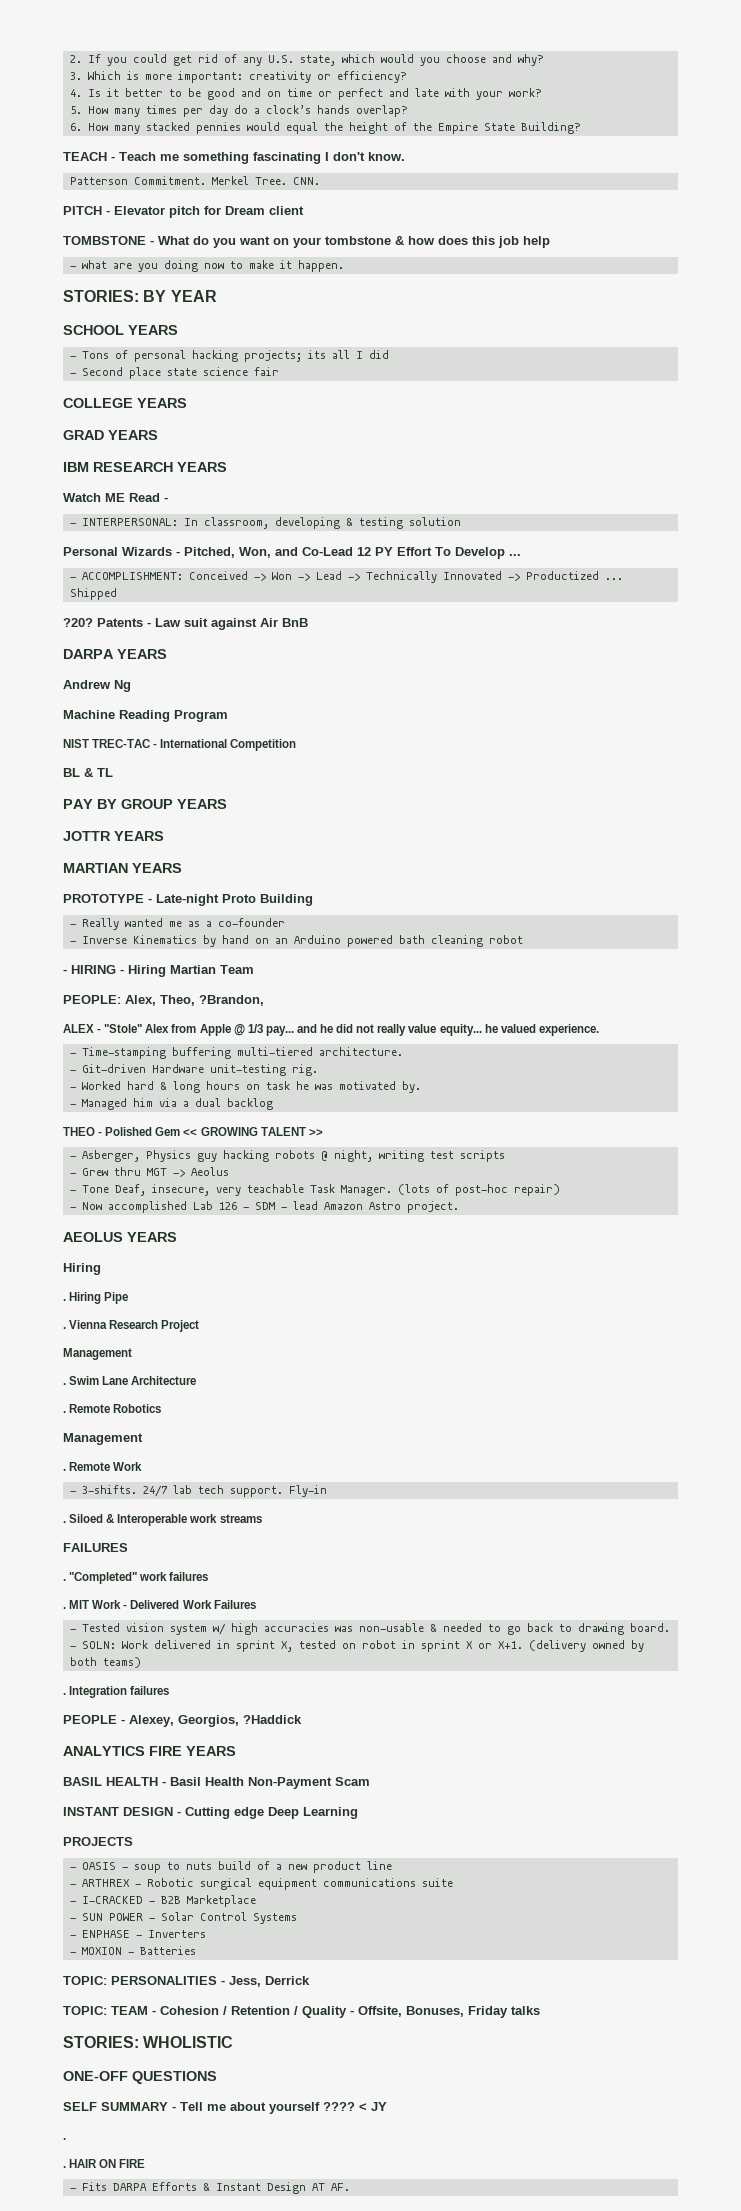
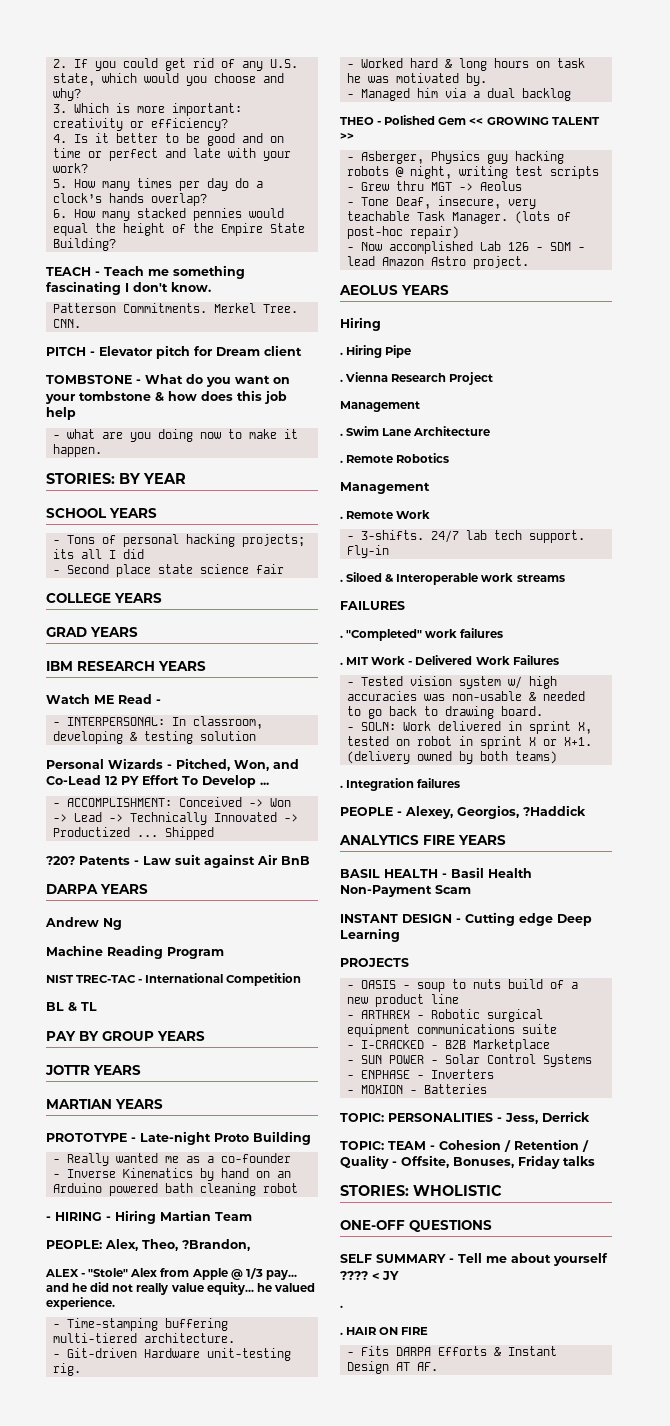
[133,176,206,185] Commitment. -> [122,303,207,313] Commitments.

